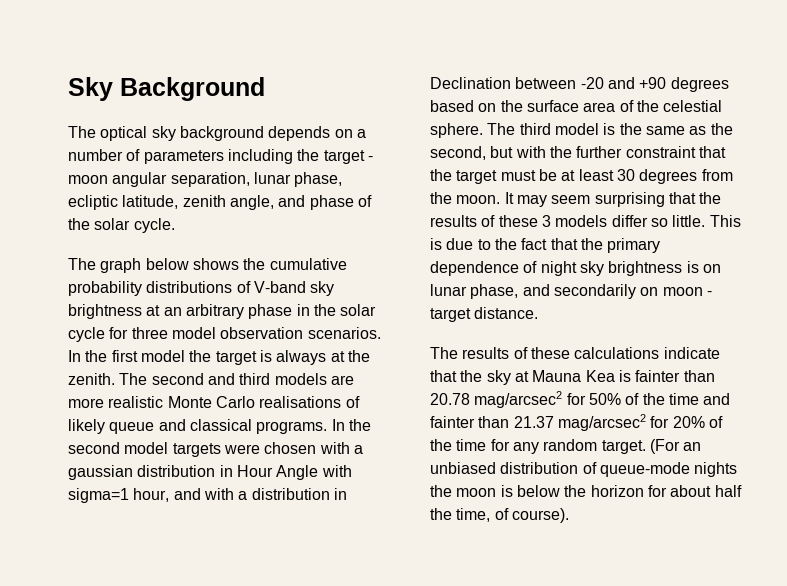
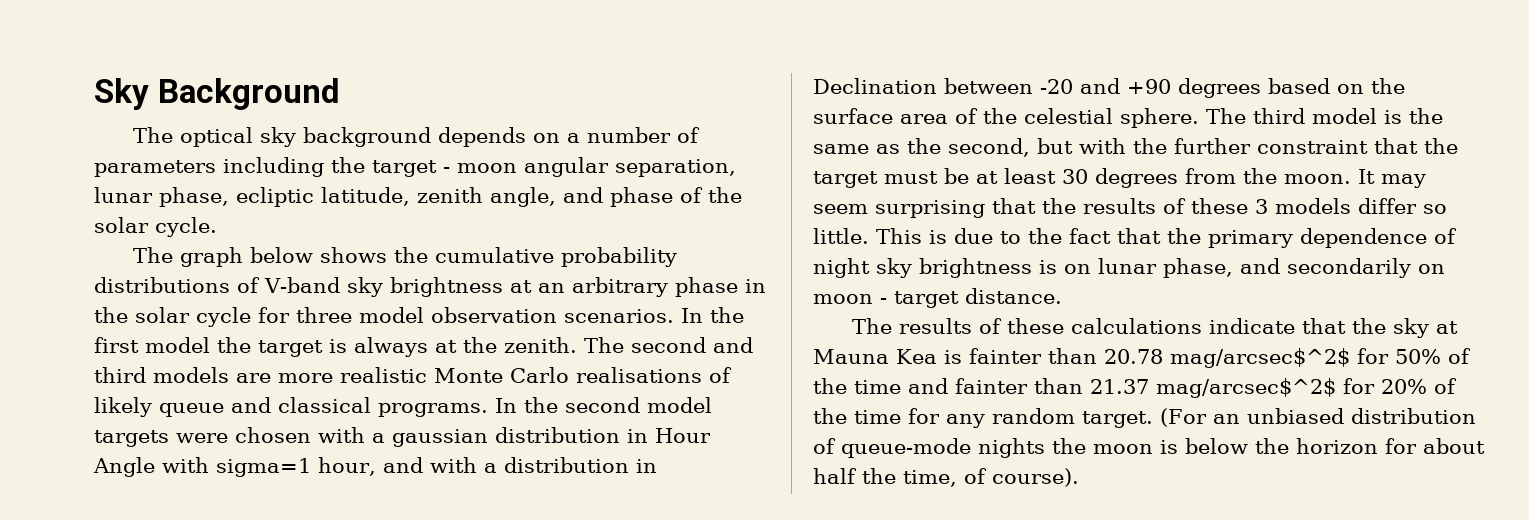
[474,391,563,408] mag/arcsec2 -> [1170,348,1350,368] mag/arcsec$^2$
[557,414,646,431] mag/arcsec2 -> [1156,378,1336,398] mag/arcsec$^2$

